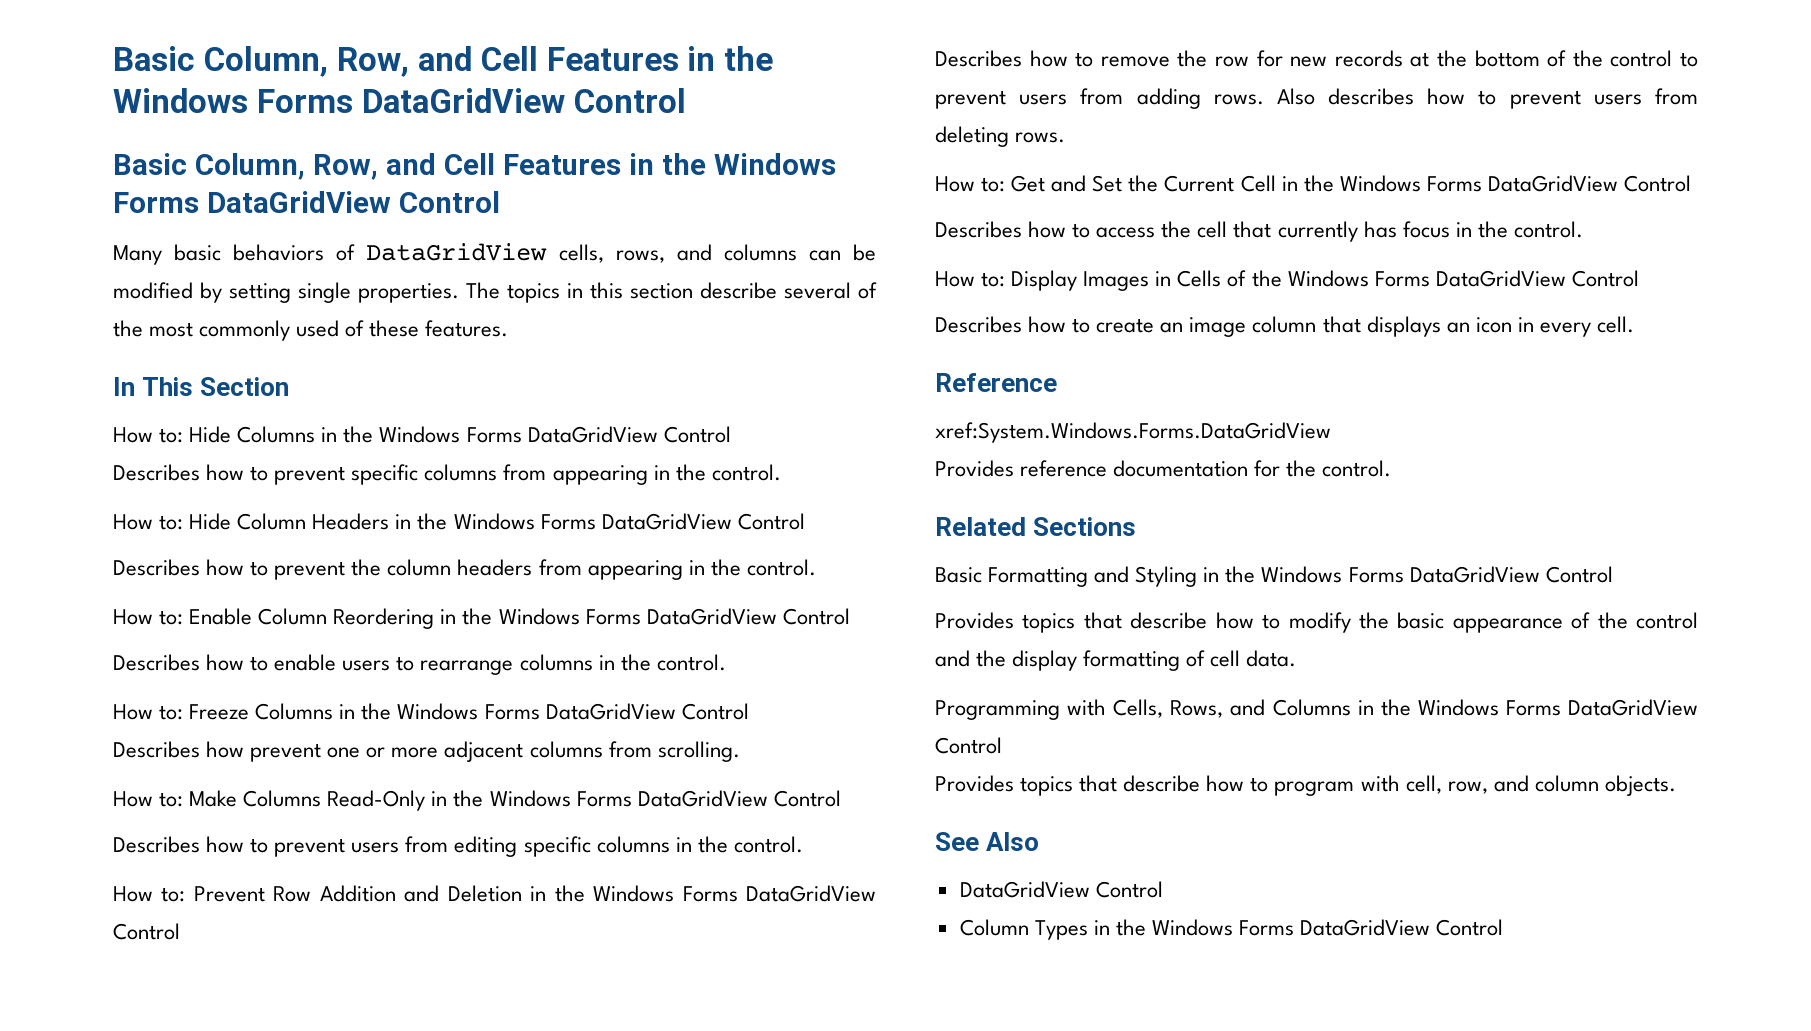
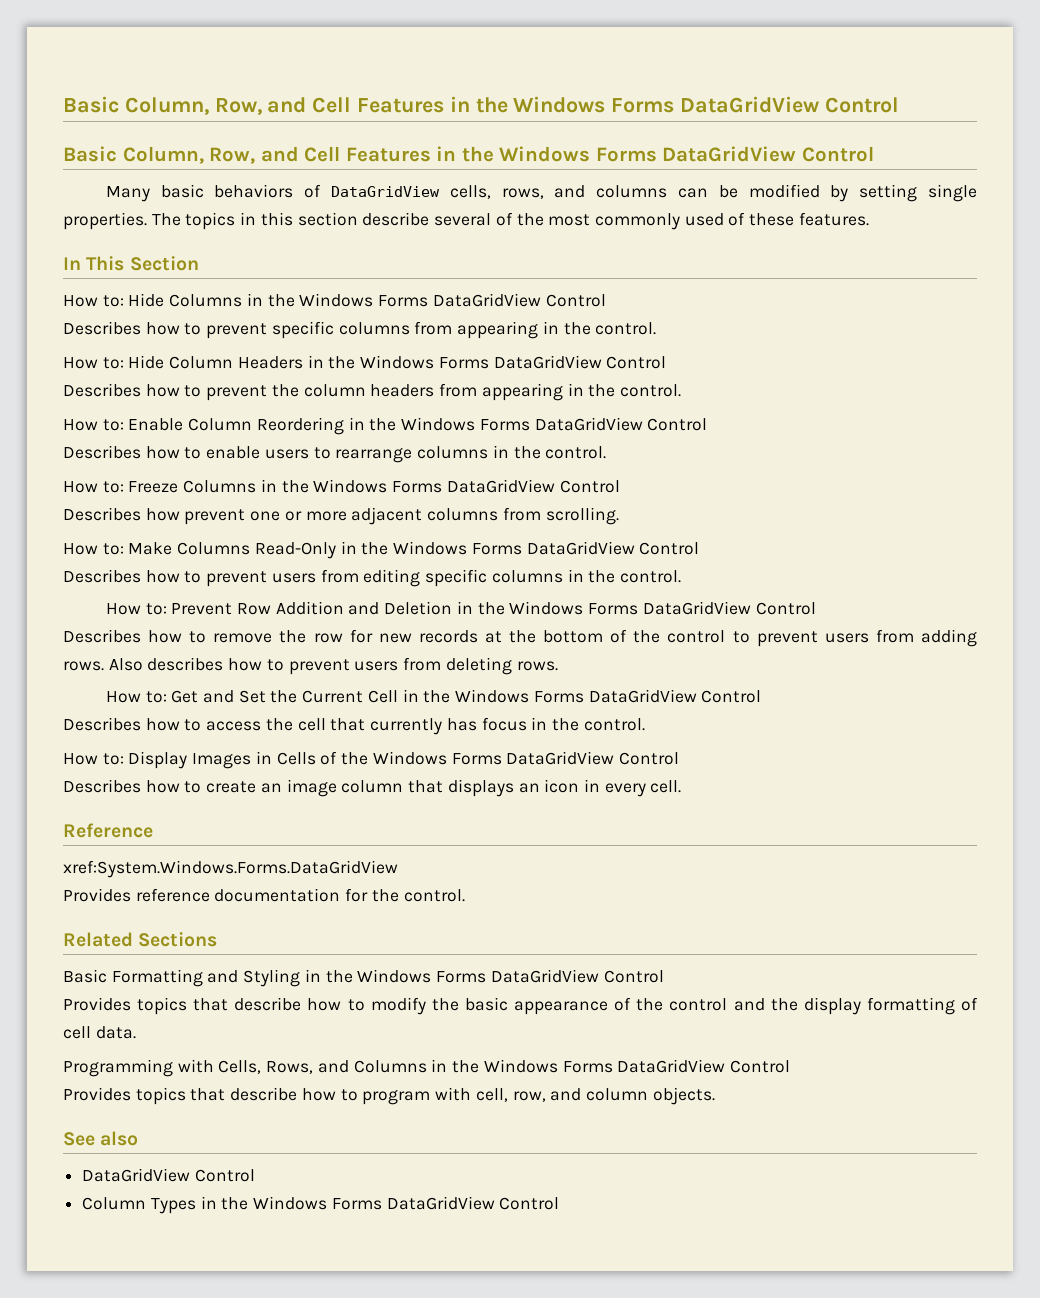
[986,832,1040,851] Also -> [100,1131,139,1146] also

